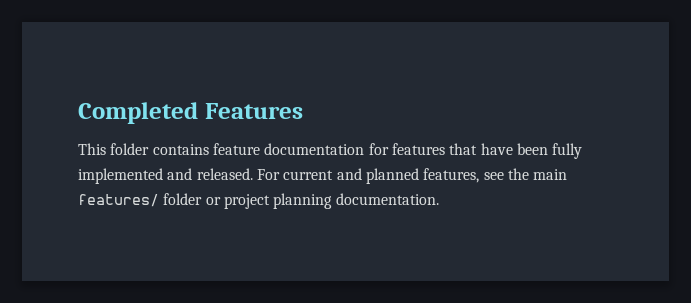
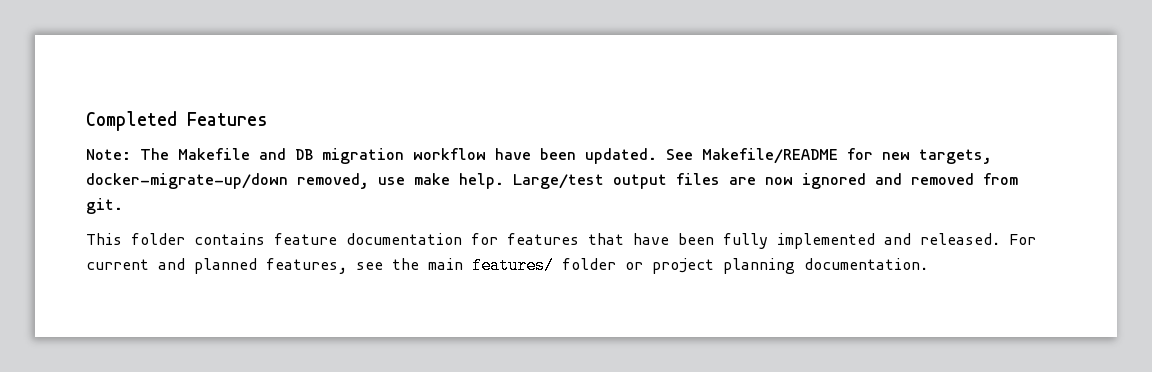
(303, 111) none -> [86,148,992,164] [86,173,1018,189] [86,198,123,214] // Note: The Makefile and DB migration workflow have been updated. See Makefile/README for new targets, docker-migrate-up/down removed, use make help. Large/test output files are now ignored and removed from git.

